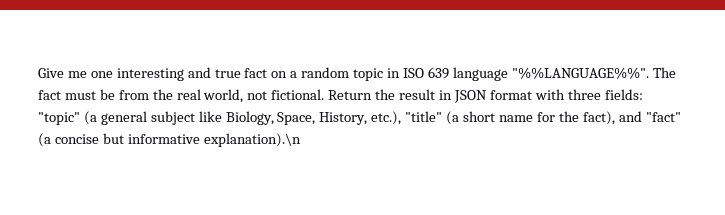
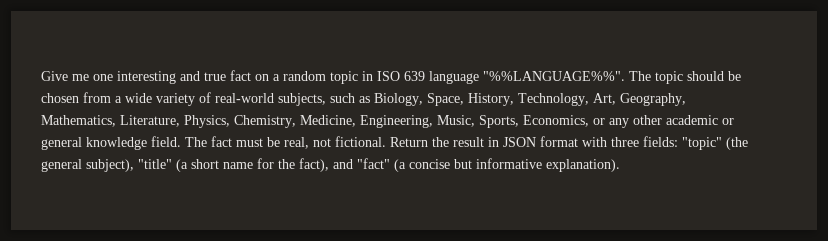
[38,89,244,103] fact must be from the real world, -> [655,71,741,84] [41,92,686,106] [41,115,734,128] [41,136,309,150] topic should be chosen from a wide variety of real-world subjects, such as Biology, Space, History, Technology, Art, Geography, Mathematics, Literature, Physics, Chemistry, Medicine, Engineering, Music, Sports, Economics, or any other academic or general knowledge field. The fact must be real,
[83,111,402,125] (a general subject like Biology, Space, History, etc.), -> [726,137,748,150] [41,159,134,172] (the general subject),
[203,133,301,147] explanation).\n -> [546,159,620,172] explanation).

